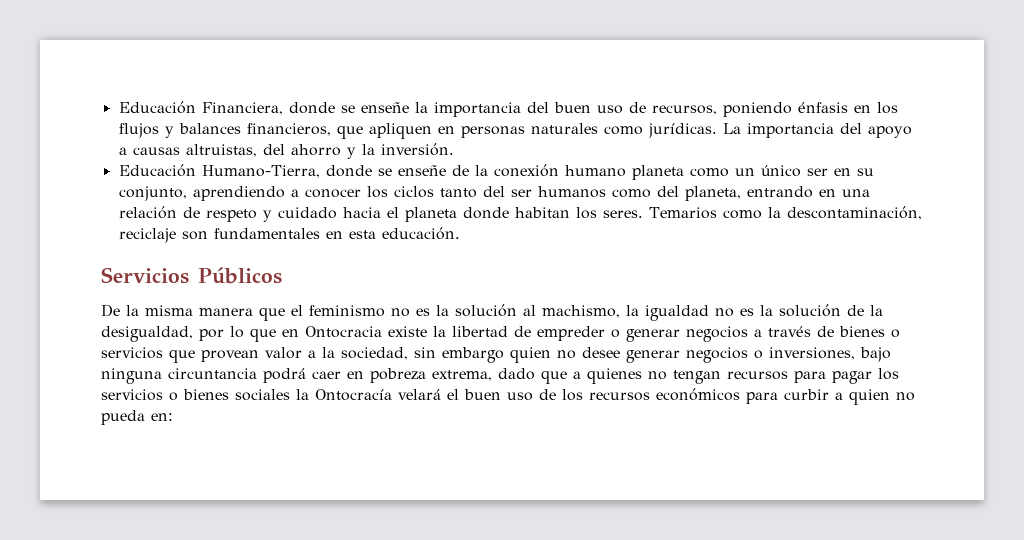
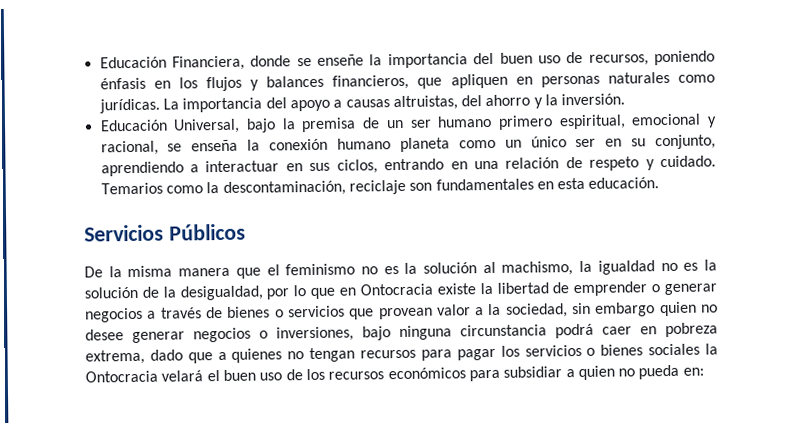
[201,165,469,178] Humano-Tierra, donde se enseñe de -> [173,113,717,134] [100,139,239,156] Universal, bajo la premisa de un ser humano primero espiritual, emocional y racional, se enseña
[304,186,741,201] conocer los ciclos tanto del ser humanos como del planeta, -> [205,159,378,174] interactuar en sus ciclos,
[277,207,643,222] cuidado hacia el planeta donde habitan los seres. -> [659,155,716,168] cuidado.
[537,326,605,341] empreder -> [573,281,648,297] emprender
[168,368,257,379] circuntancia -> [460,324,547,337] circunstancia
[315,389,392,401] Ontocracía -> [85,370,158,383] Ontocracia
[784,389,829,400] curbir -> [503,366,563,378] subsidiar

